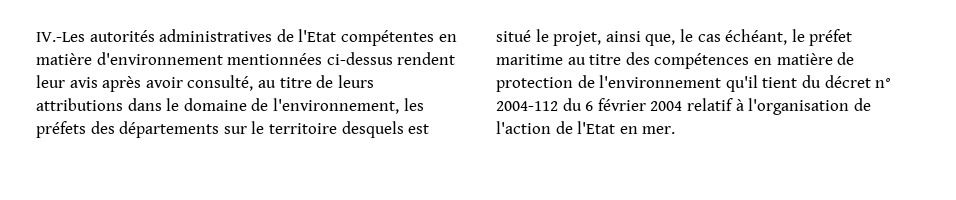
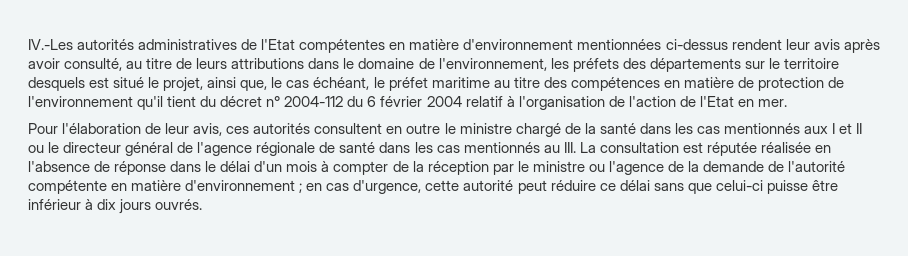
(676, 130) none -> [28,123,863,137] [28,142,831,156] [28,161,846,175] [28,180,838,194] [28,199,203,214] // Pour l'élaboration de leur avis, ces autorités consultent en outre le ministre chargé de la santé dans les cas mentionnés aux I et II ou le directeur général de l'agence régionale de santé dans les cas mentionnés au III. La consultation est réputée réalisée en l'absence de réponse dans le délai d'un mois à compter de la réception par le ministre ou l'agence de la demande de l'autorité compétente en matière d'environnement ; en cas d'urgence, cette autorité peut réduire ce délai sans que celui-ci puisse être inférieur à dix jours ouvrés.

